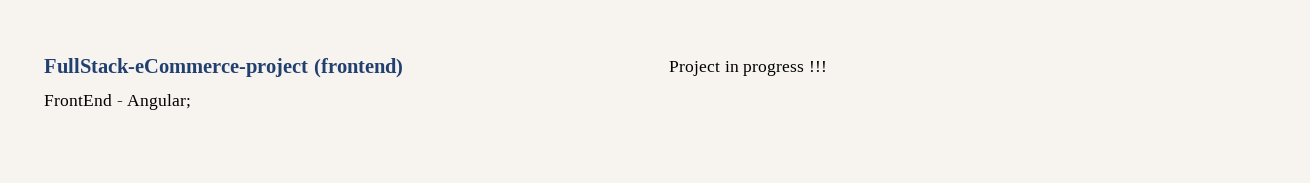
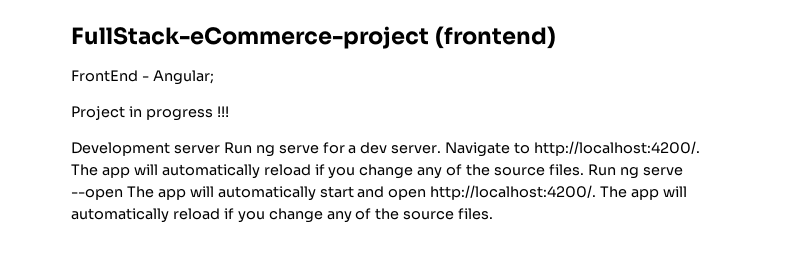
(828, 66) none -> [71,141,701,157] [71,164,683,179] [71,185,688,201] [71,208,494,223] // Development server Run ng serve for a dev server. Navigate to http://localhost:4200/. The app will automatically reload if you change any of the source files. Run ng serve --open The app will automatically start and open http://localhost:4200/. The app will automatically reload if you change any of the source files.

